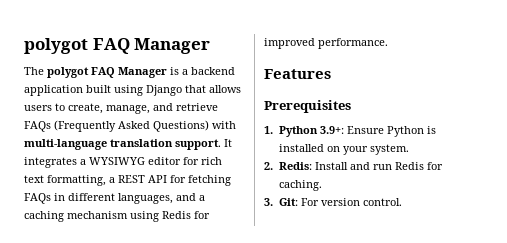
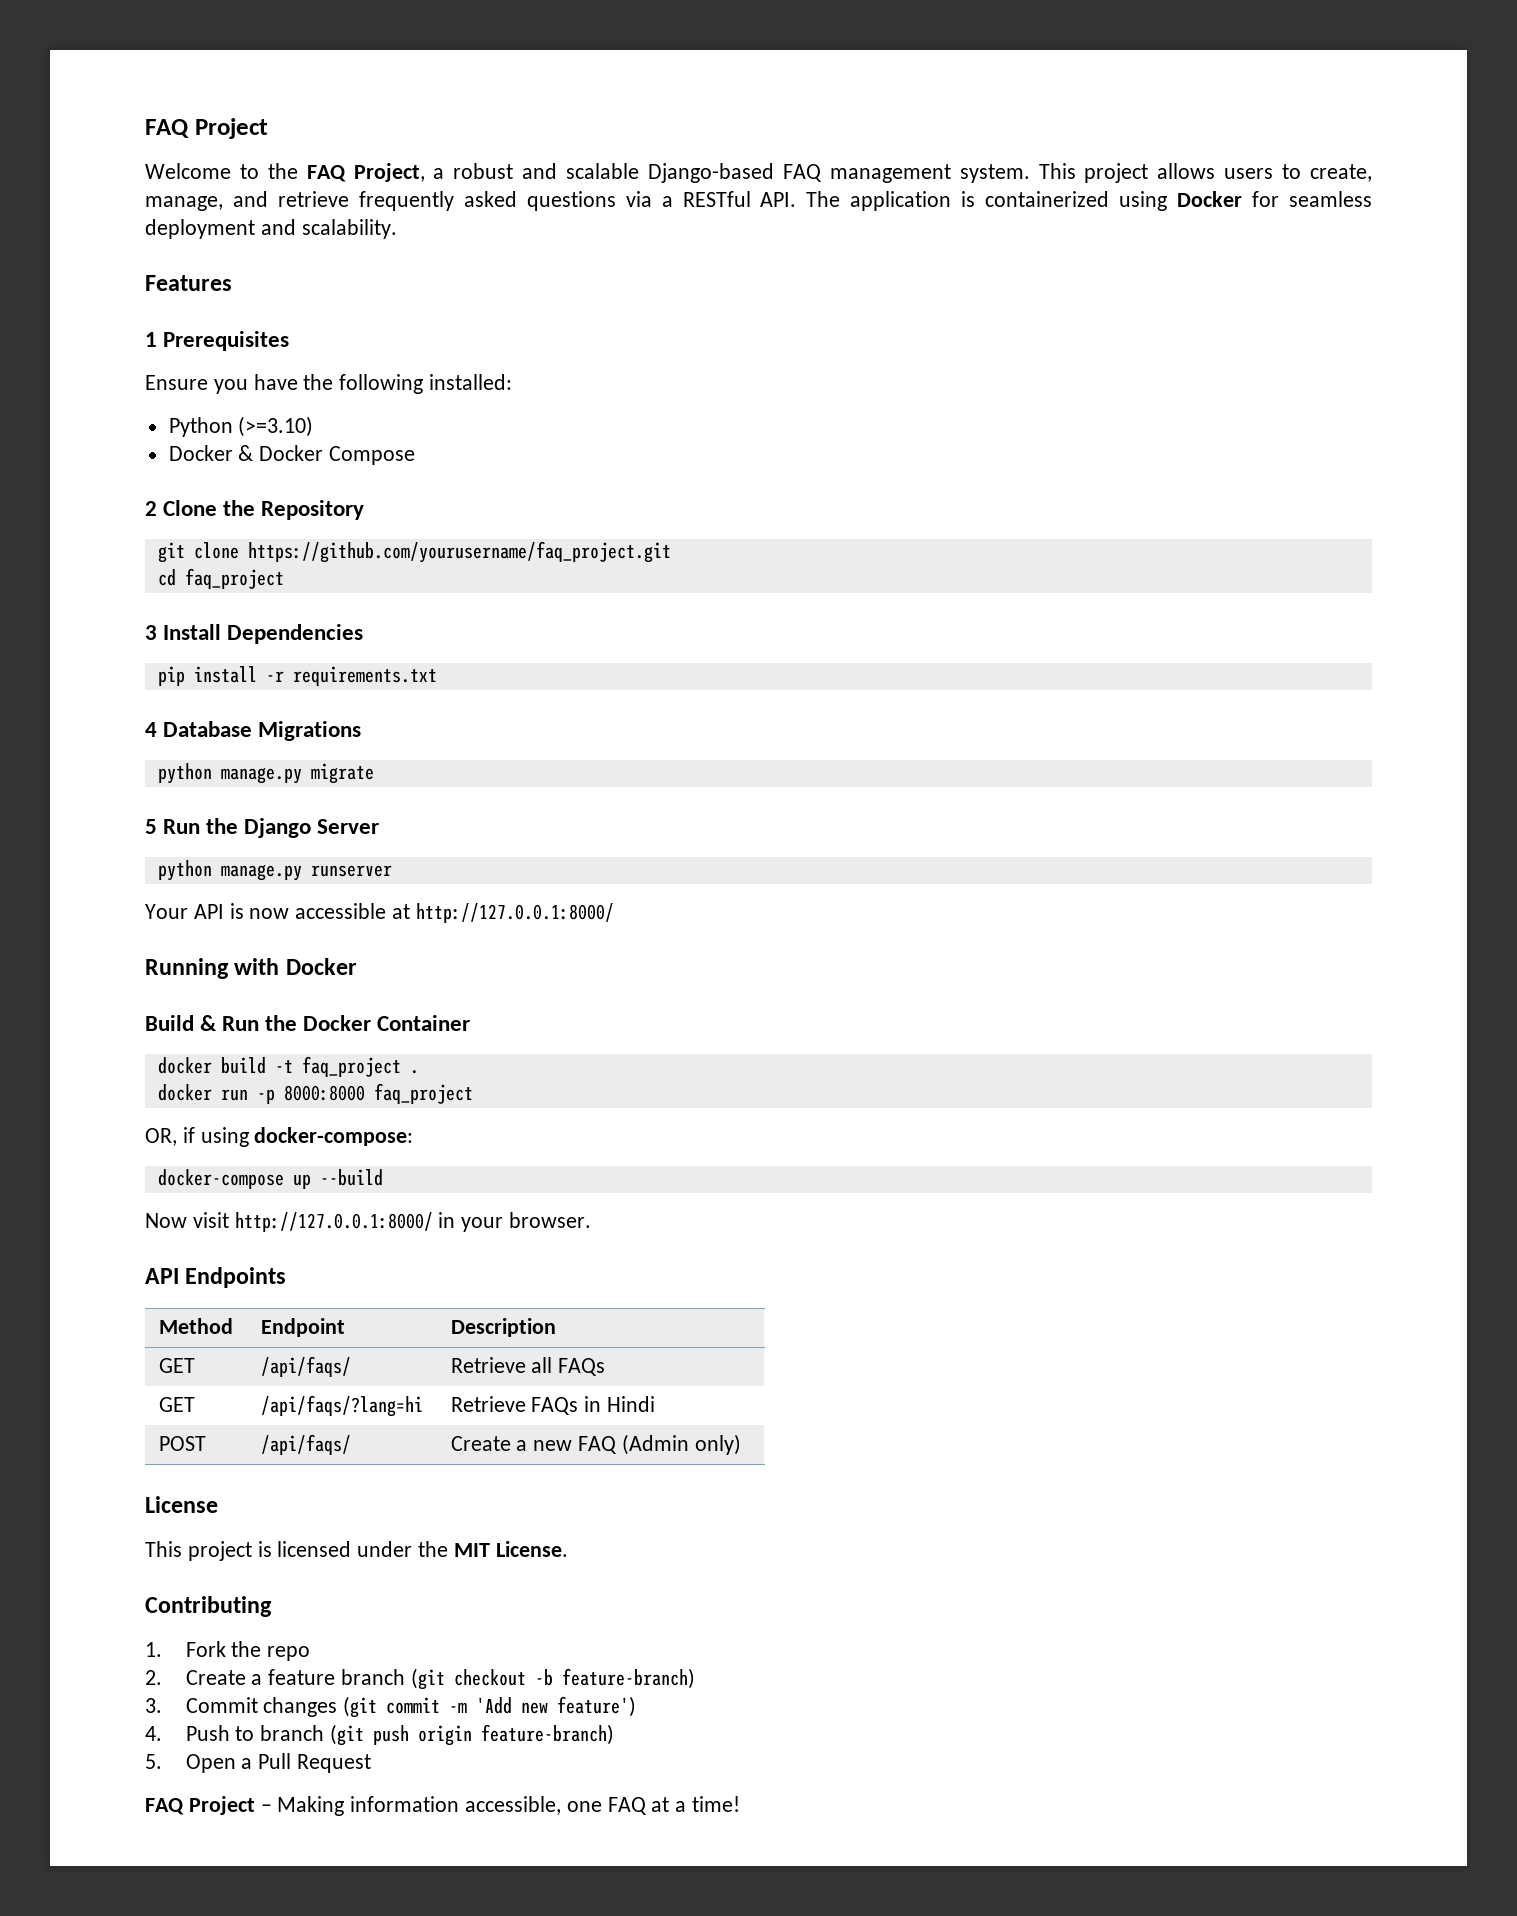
[24,38,211,54] [24,67,235,78] [24,85,206,96] polygot FAQ Manager // The polygot FAQ Manager is a backend application built using Django that -> [145,118,268,139] [145,163,1149,183] FAQ Project // Welcome to the FAQ Project, a robust and scalable Django-based FAQ management system. This project
[24,120,236,132] [24,139,232,150] [24,157,222,168] [24,175,231,186] [24,193,205,204] [24,211,210,222] [264,38,388,49] FAQs (Frequently Asked Questions) with multi-language translation support. It integrates a WYSIWYG editor for rich text formatting, a REST API for fetching FAQs in different languages, and a caching mechanism using Redis for improved performance. -> [358,191,1373,211] [145,219,397,239] frequently asked questions via a RESTful API. The application is containerized using Docker for seamless deployment and scalability.
(331, 74) none -> [145,332,157,347] 1
[264,126,437,137] [279,144,410,155] [264,162,444,170] [279,180,323,191] [264,198,403,206] 1. Python 3.9+: Ensure Python is installed on your system. // 2. Redis: Install and run Redis for caching. // 3. Git: For version control. -> [145,374,513,394] [168,416,314,437] [168,445,416,465] [145,500,365,520] [157,541,671,563] [157,568,284,589] [145,624,364,644] [157,666,437,686] [145,721,362,741] [157,763,374,784] [145,818,380,838] [157,860,392,881] [145,903,614,923] [145,958,357,979] [145,1015,471,1031] [157,1056,419,1077] [157,1083,473,1104] [145,1127,414,1147] [157,1169,383,1189] [145,1212,592,1232] [145,1267,287,1288] [158,1318,233,1334] [260,1318,345,1337] [450,1318,556,1337] [158,1358,195,1373] [260,1356,351,1377] [450,1357,606,1376] [158,1397,195,1412] [260,1395,423,1417] [450,1396,656,1415] [158,1436,206,1451] [260,1434,351,1455] [450,1434,741,1455] [145,1496,218,1513] [145,1541,568,1561] [145,1596,272,1617] [145,1641,311,1661] [145,1668,695,1690] [145,1696,637,1718] [145,1724,615,1746] [145,1753,372,1773] [145,1796,741,1816] Ensure you have the following installed: // Python (>=3.10) // Docker & Docker Compose // 2 Clone the Repository // git clone https://github.com/yourusername/faq_project.git // cd faq_project // 3 Install Dependencies // pip install -r requirements.txt // 4 Database Migrations // python manage.py migrate // 5 Run the Django Server // python manage.py runserver // Your API is now accessible at http://127.0.0.1:8000/ // Running with Docker // Build & Run the Docker Container // docker build -t faq_project . // docker run -p 8000:8000 faq_project // OR, if using docker-compose: // docker-compose up --build // Now visit http://127.0.0.1:8000/ in your browser. // API Endpoints // Method | Endpoint | Description // GET | /api/faqs/ | Retrieve all FAQs // GET | /api/faqs/?lang=hi | Retrieve FAQs in Hindi // POST | /api/faqs/ | Create a new FAQ (Admin only) // License // This project is licensed under the MIT License. // Contributing // 1. Fork the repo // 2. Create a feature branch (git checkout -b feature-branch) // 3. Commit changes (git commit -m 'Add new feature') // 4. Push to branch (git push origin feature-branch) // 5. Open a Pull Request // FAQ Project – Making information accessible, one FAQ at a time!

